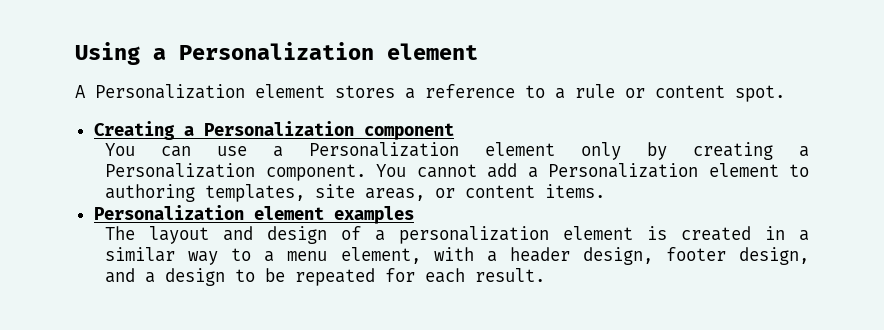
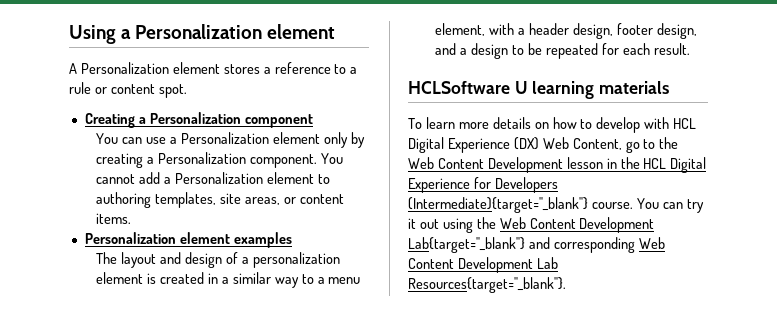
(546, 275) none -> [408,81,670,99] [408,117,697,133] [408,137,679,153] [408,157,707,173] [408,177,558,193] [408,197,704,213] [408,217,655,233] [408,237,665,253] [408,257,558,273] [408,277,566,293] // HCLSoftware U learning materials // To learn more details on how to develop with HCL Digital Experience (DX) Web Content, go to the Web Content Development lesson in the HCL Digital Experience for Developers (Intermediate){target="_blank"} course. You can try it out using the Web Content Development Lab{target="_blank"} and corresponding Web Content Development Lab Resources{target="_blank"}.

